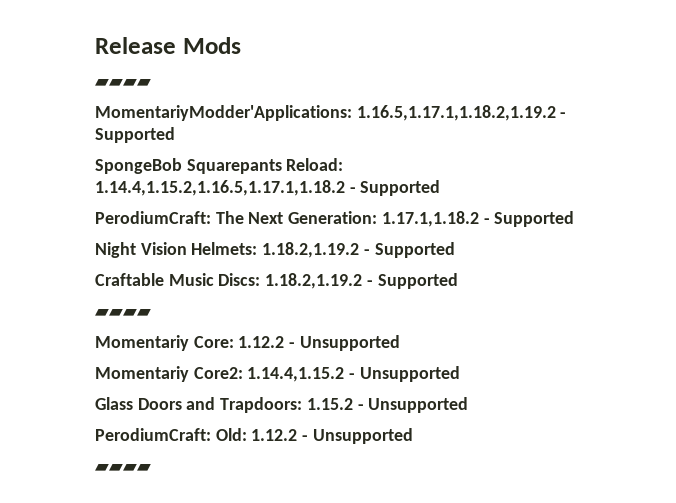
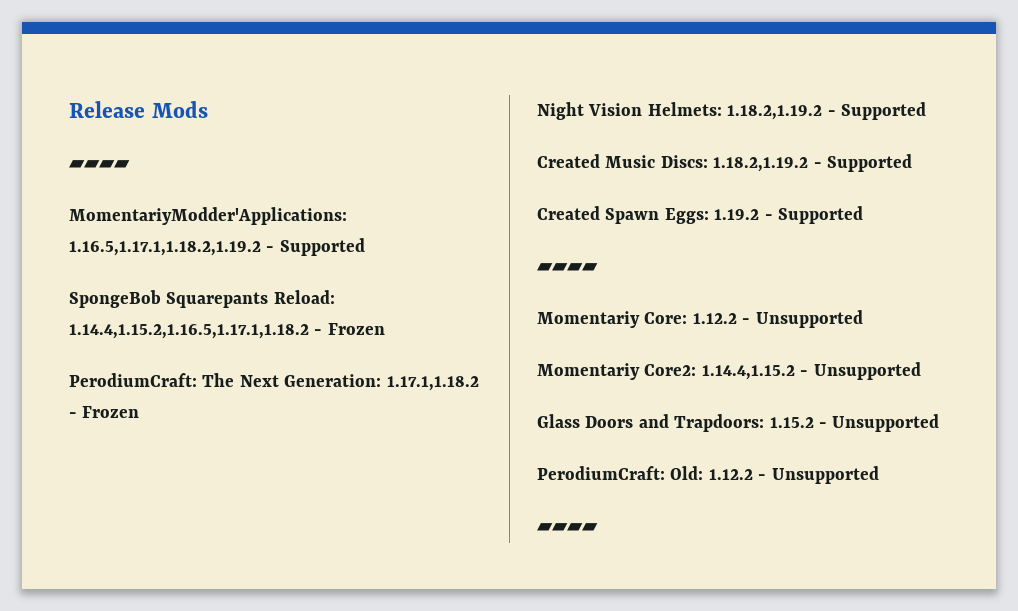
[360,180,441,196] Supported -> [327,323,385,335] Frozen
[494,211,575,227] Supported -> [82,406,140,418] Frozen
[95,273,164,286] Craftable -> [537,154,600,168] Created
(458, 281) none -> [537,206,863,224] // Created Spawn Eggs: 1.19.2 - Supported

